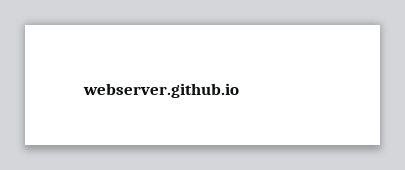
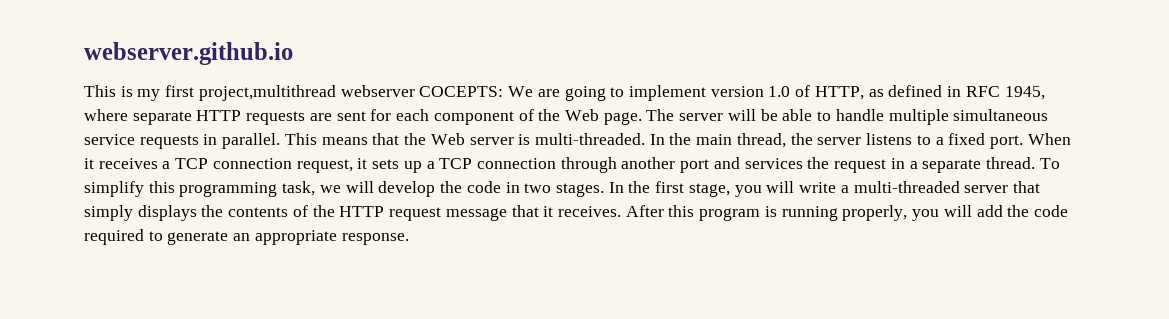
(239, 90) none -> [84,85,1045,101] [84,109,1049,125] [84,133,1071,149] [84,157,1060,173] [84,181,1040,197] [84,205,1068,221] [84,229,409,245] // This is my first project,multithread webserver COCEPTS: We are going to implement version 1.0 of HTTP, as defined in RFC 1945, where separate HTTP requests are sent for each component of the Web page. The server will be able to handle multiple simultaneous service requests in parallel. This means that the Web server is multi-threaded. In the main thread, the server listens to a fixed port. When it receives a TCP connection request, it sets up a TCP connection through another port and services the request in a separate thread. To simplify this programming task, we will develop the code in two stages. In the first stage, you will write a multi-threaded server that simply displays the contents of the HTTP request message that it receives. After this program is running properly, you will add the code required to generate an appropriate response.

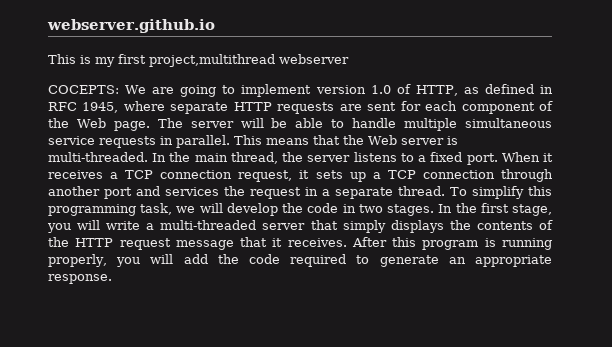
(415, 91) none -> (349, 59) //

